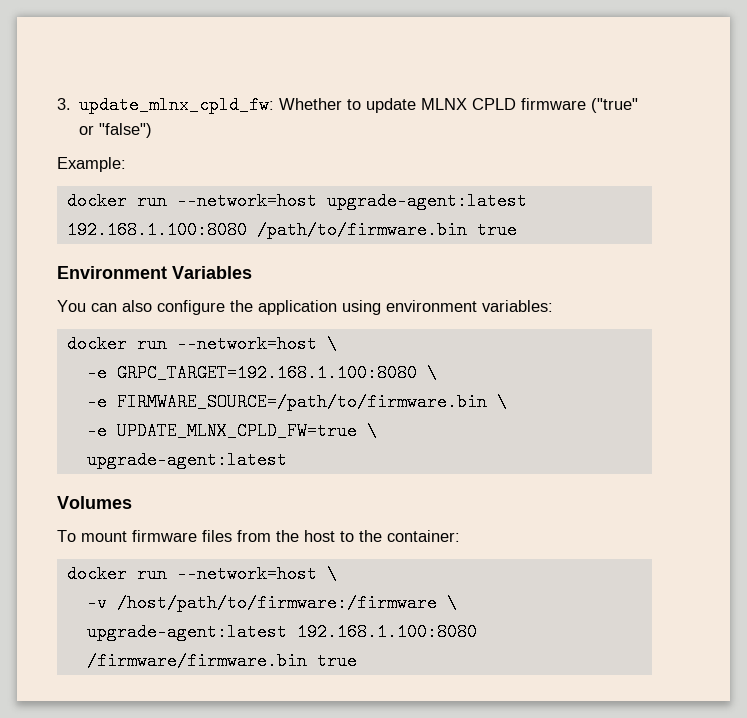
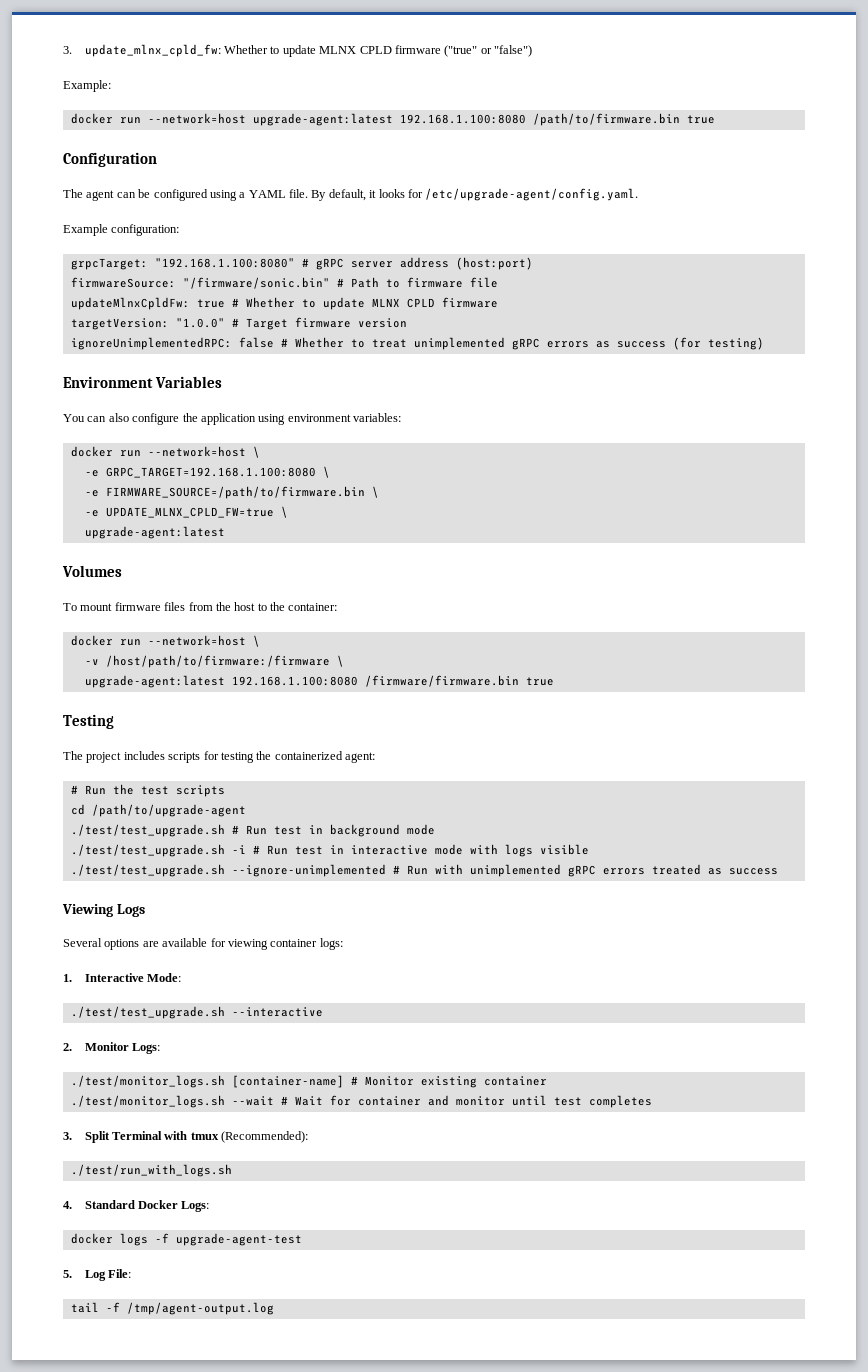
(517, 230) none -> [63,152,157,167] [63,188,639,201] [63,224,180,236] [70,257,533,270] [70,277,498,289] [70,297,498,310] [70,317,407,330] [70,337,764,350] // Configuration // The agent can be configured using a YAML file. By default, it looks for /etc/upgrade-agent/config.yaml. // Example configuration: // grpcTarget: "192.168.1.100:8080" # gRPC server address (host:port) // firmwareSource: "/firmware/sonic.bin" # Path to firmware file // updateMlnxCpldFw: true # Whether to update MLNX CPLD firmware // targetVersion: "1.0.0" # Target firmware version // ignoreUnimplementedRPC: false # Whether to treat unimplemented gRPC errors as success (for testing)
(357, 661) none -> [63,714,114,729] [63,751,375,763] [70,784,225,797] [70,804,246,817] [70,824,435,837] [70,844,589,857] [70,864,778,877] [62,904,145,917] [63,938,343,950] [63,973,182,982] [70,1006,323,1019] [63,1042,161,1054] [70,1075,547,1088] [70,1095,652,1108] [63,1131,309,1143] [70,1164,232,1177] [63,1200,210,1212] [70,1233,302,1246] [63,1269,132,1281] [70,1302,274,1315] // Testing // The project includes scripts for testing the containerized agent: // # Run the test scripts // cd /path/to/upgrade-agent // ./test/test_upgrade.sh # Run test in background mode // ./test/test_upgrade.sh -i # Run test in interactive mode with logs visible // ./test/test_upgrade.sh --ignore-unimplemented # Run with unimplemented gRPC errors treated as success // Viewing Logs // Several options are available for viewing container logs: // 1. Interactive Mode: // ./test/test_upgrade.sh --interactive // 2. Monitor Logs: // ./test/monitor_logs.sh [container-name] # Monitor existing container // ./test/monitor_logs.sh --wait # Wait for container and monitor until test completes // 3. Split Terminal with tmux (Recommended): // ./test/run_with_logs.sh // 4. Standard Docker Logs: // docker logs -f upgrade-agent-test // 5. Log File: // tail -f /tmp/agent-output.log

